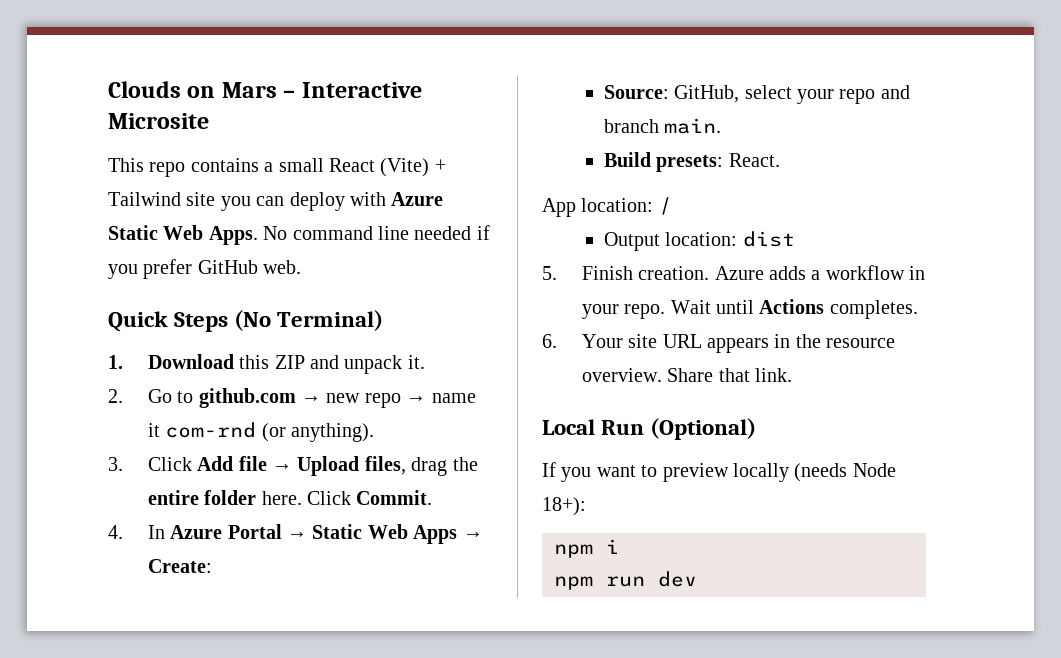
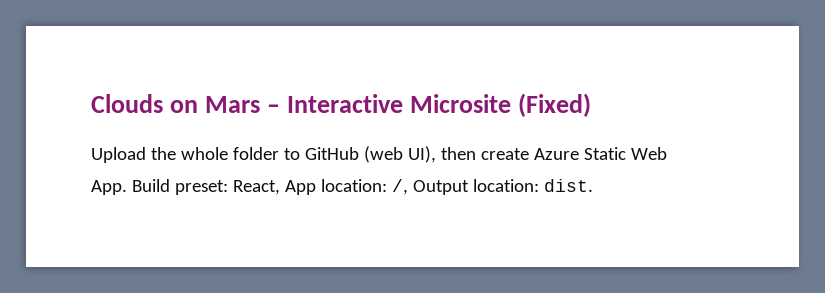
[108,158,446,177] [108,192,444,211] [108,225,490,245] [108,259,302,279] [108,310,384,332] [108,354,425,374] [108,388,476,408] [147,422,375,442] [108,456,478,476] [147,490,433,505] [108,524,483,544] [147,559,212,573] [603,85,910,104] [603,118,722,134] [603,152,780,172] // This repo contains a small React (Vite) + Tailwind site you can deploy with Azure Static Web Apps. No command line needed if you prefer GitHub web. // Quick Steps (No Terminal) // 1. Download this ZIP and unpack it. // 2. Go to github.com → new repo → name it com-rnd (or anything). // 3. Click Add file → Upload files, drag the entire folder here. Click Commit. // 4. In Azure Portal → Static Web Apps → Create: // Source: GitHub, select your repo and branch main. // Build presets: React. // -> [518,93,592,117] [91,146,667,163] [91,179,280,195] (Fixed) // Upload the whole folder to GitHub (web UI), then create Azure Static Web App. Build preset: React,
[658,197,672,215] / // -> [391,179,408,195] /,
[742,231,795,247] [542,265,926,280] [581,299,918,319] [542,334,896,353] [581,368,793,382] [542,418,757,440] [542,462,896,482] [542,497,586,516] [554,539,619,558] [554,571,697,590] dist // 5. Finish creation. Azure adds a workflow in your repo. Wait until Actions completes. // 6. Your site URL appears in the resource overview. Share that link. // Local Run (Optional) // If you want to preview locally (needs Node 18+): // npm i // npm run dev -> [543,179,593,192] dist.

